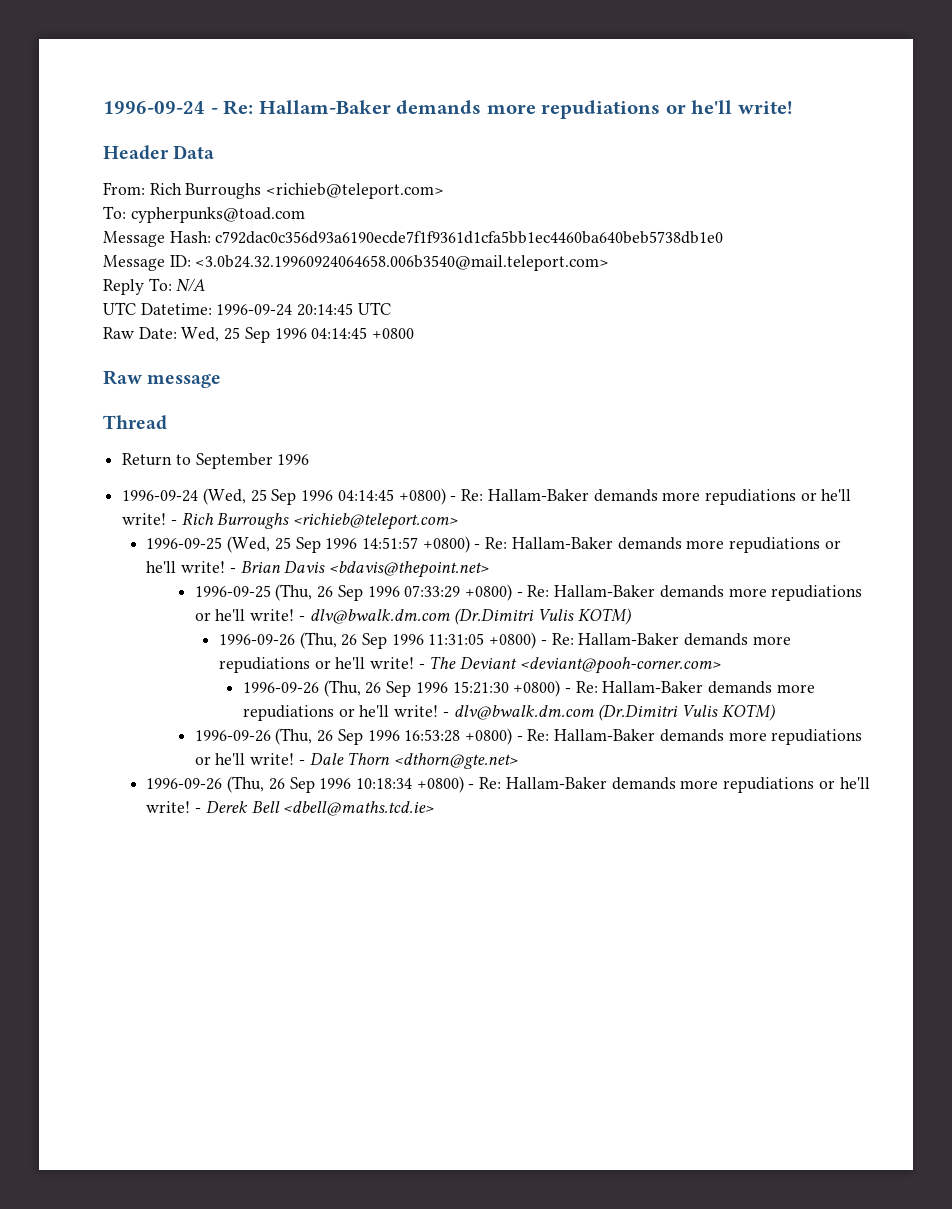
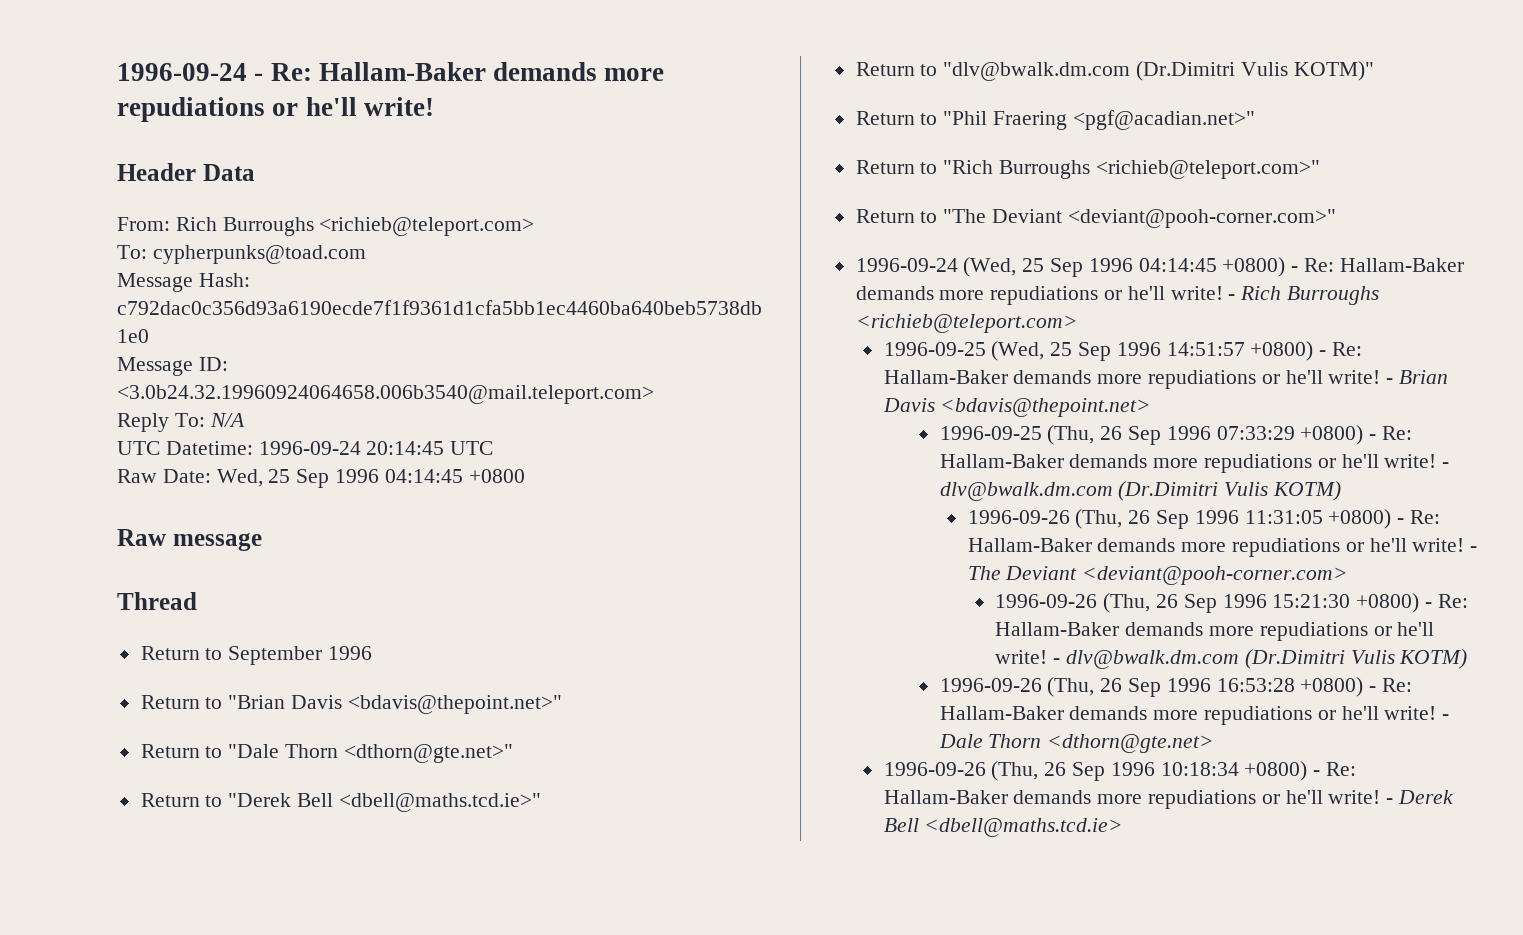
(310, 459) none -> [140,695,562,714] [140,744,513,763] [140,793,541,812] [855,61,1374,81] [855,110,1255,130] [855,160,1320,179] [855,209,1336,228] // Return to "Brian Davis <bdavis@thepoint.net>" // Return to "Dale Thorn <dthorn@gte.net>" // Return to "Derek Bell <dbell@maths.tcd.ie>" // Return to "dlv@bwalk.dm.com (Dr.Dimitri Vulis KOTM)" // Return to "Phil Fraering <pgf@acadian.net>" // Return to "Rich Burroughs <richieb@teleport.com>" // Return to "The Deviant <deviant@pooh-corner.com>"

